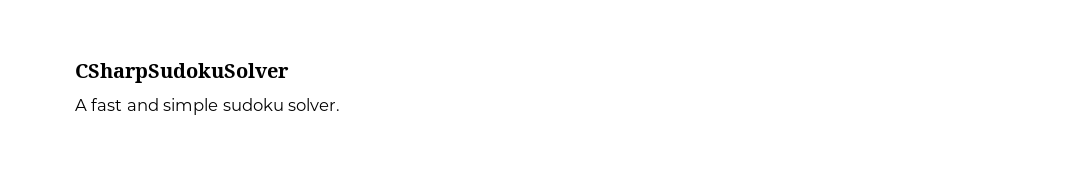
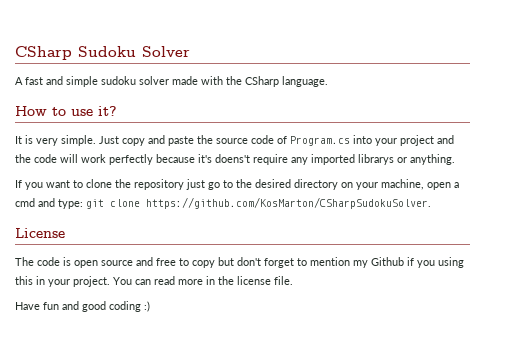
[75,63,289,83] CSharpSudokuSolver -> [15,46,190,60] CSharp Sudoku Solver
[288,98,341,111] solver. -> [139,76,328,87] [15,106,117,116] [15,135,454,146] [15,154,455,165] [15,179,459,190] [15,197,431,209] [15,228,65,238] [15,257,464,268] [15,276,293,287] [15,301,150,312] solver made with the CSharp language. // How to use it? // It is very simple. Just copy and paste the source code of Program.cs into your project and the code will work perfectly because it's doens't require any imported librarys or anything. // If you want to clone the repository just go to the desired directory on your machine, open a cmd and type: git clone https://github.com/KosMarton/CSharpSudokuSolver. // License // The code is open source and free to copy but don't forget to mention my Github if you using this in your project. You can read more in the license file. // Have fun and good coding :)

